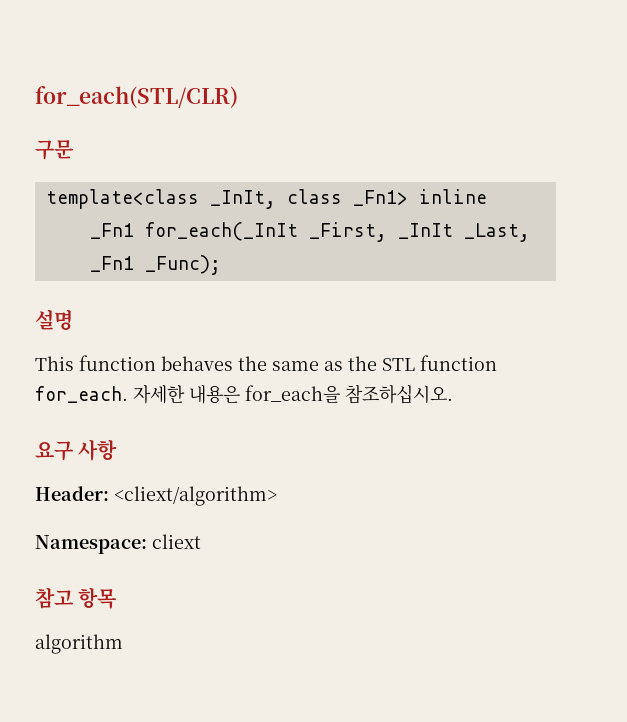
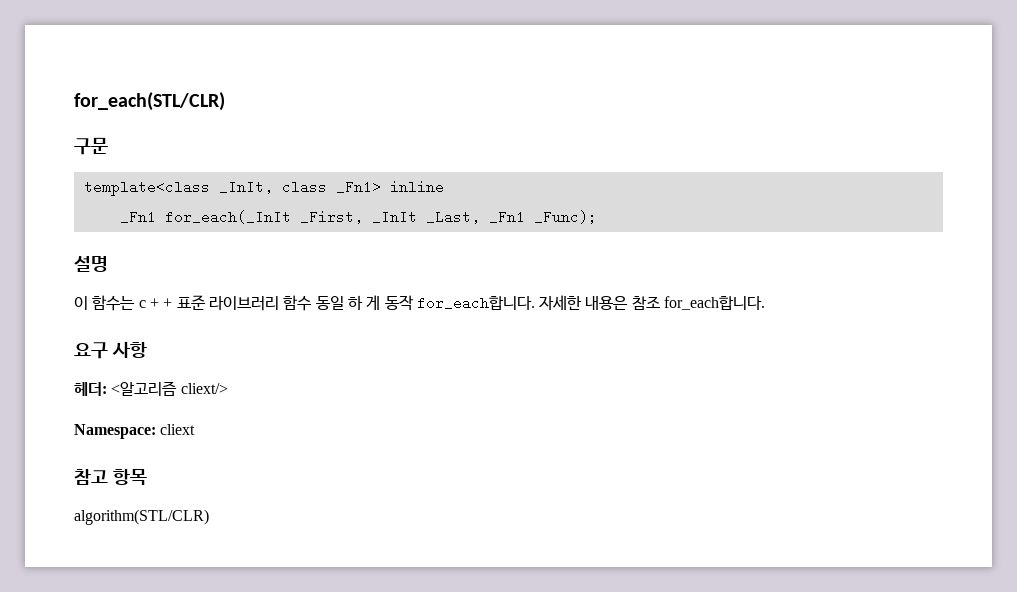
[35,355,497,371] [35,384,453,404] This function behaves the same as the STL function for_each. 자세한 내용은 for_each을 참조하십시오. -> [74,295,766,311] 이 함수는 c + + 표준 라이브러리 함수 동일 하 게 동작 for_each합니다. 자세한 내용은 참조 for_each합니다.
[35,486,277,506] Header: <cliext/algorithm> -> [74,381,228,396] 헤더: <알고리즘 cliext/>
[35,634,123,654] algorithm -> [74,509,209,525] algorithm(STL/CLR)

